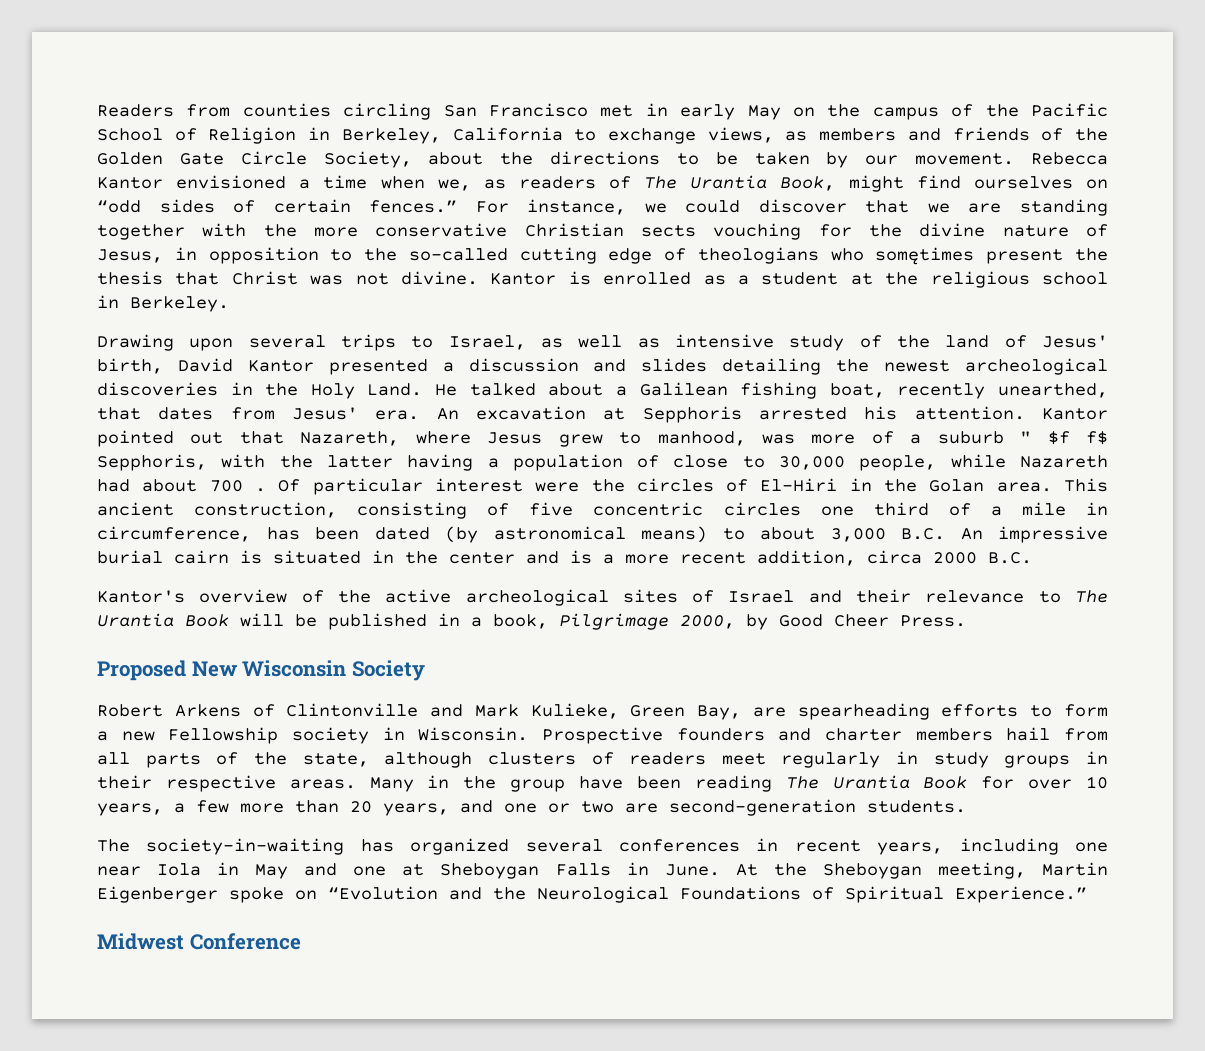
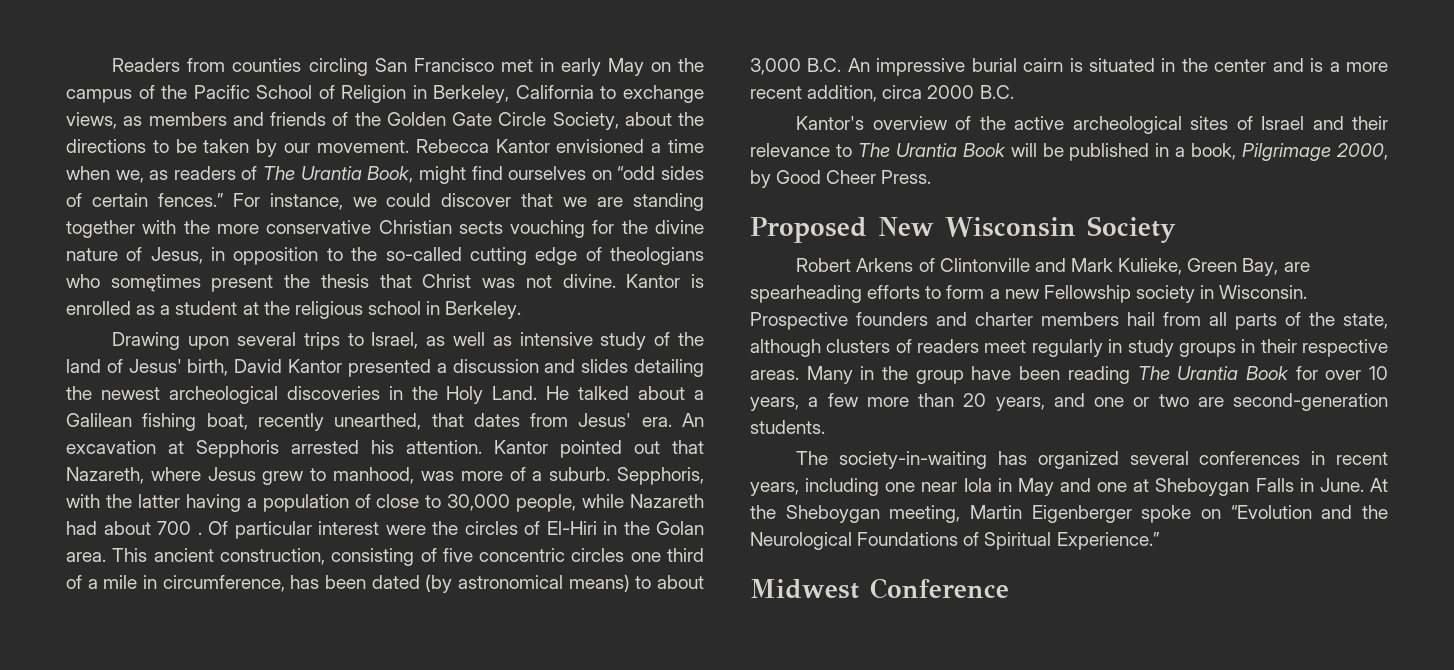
[937,431,1108,445] suburb " $f f$ -> [549,467,611,481] suburb.

